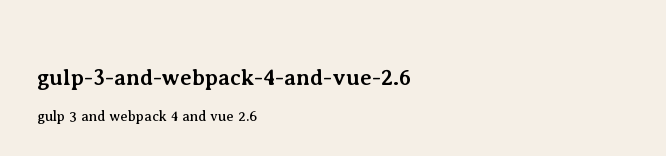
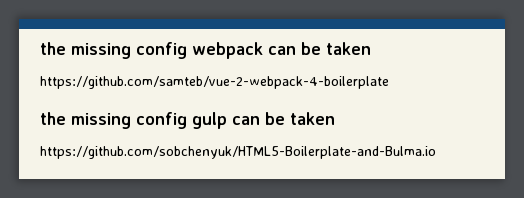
[37,69,411,90] [37,110,257,124] gulp-3-and-webpack-4-and-vue-2.6 // gulp 3 and webpack 4 and vue 2.6 -> [40,42,371,59] [40,76,389,89] [40,112,335,129] [40,146,436,159] the missing config webpack can be taken // https://github.com/samteb/vue-2-webpack-4-boilerplate // the missing config gulp can be taken // https://github.com/sobchenyuk/HTML5-Boilerplate-and-Bulma.io

